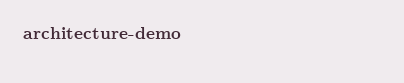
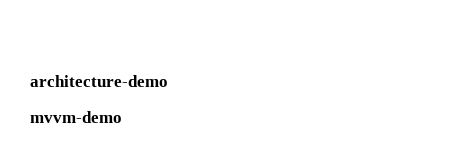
(181, 33) none -> [30,111,122,123] // mvvm-demo

